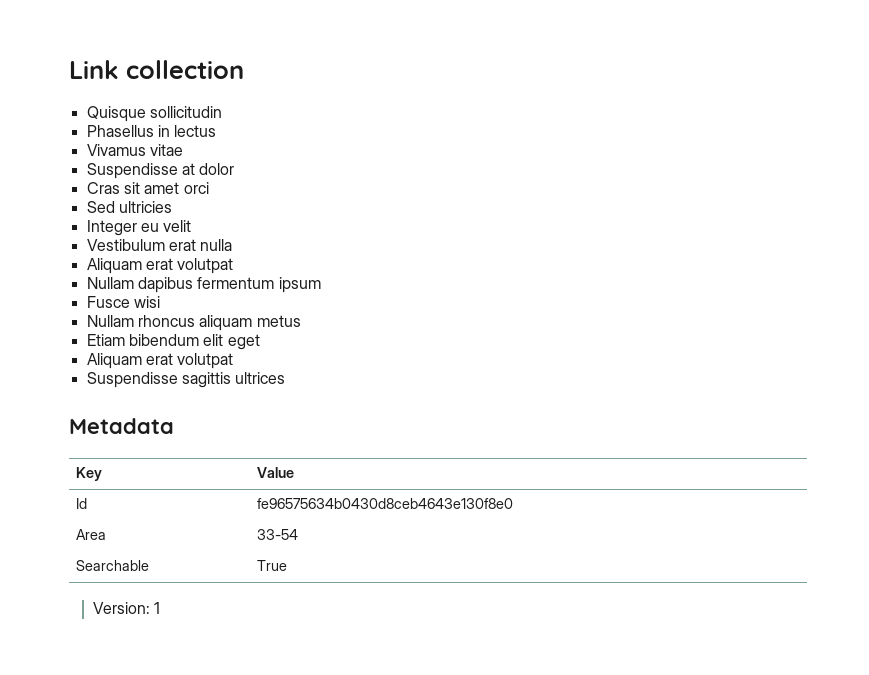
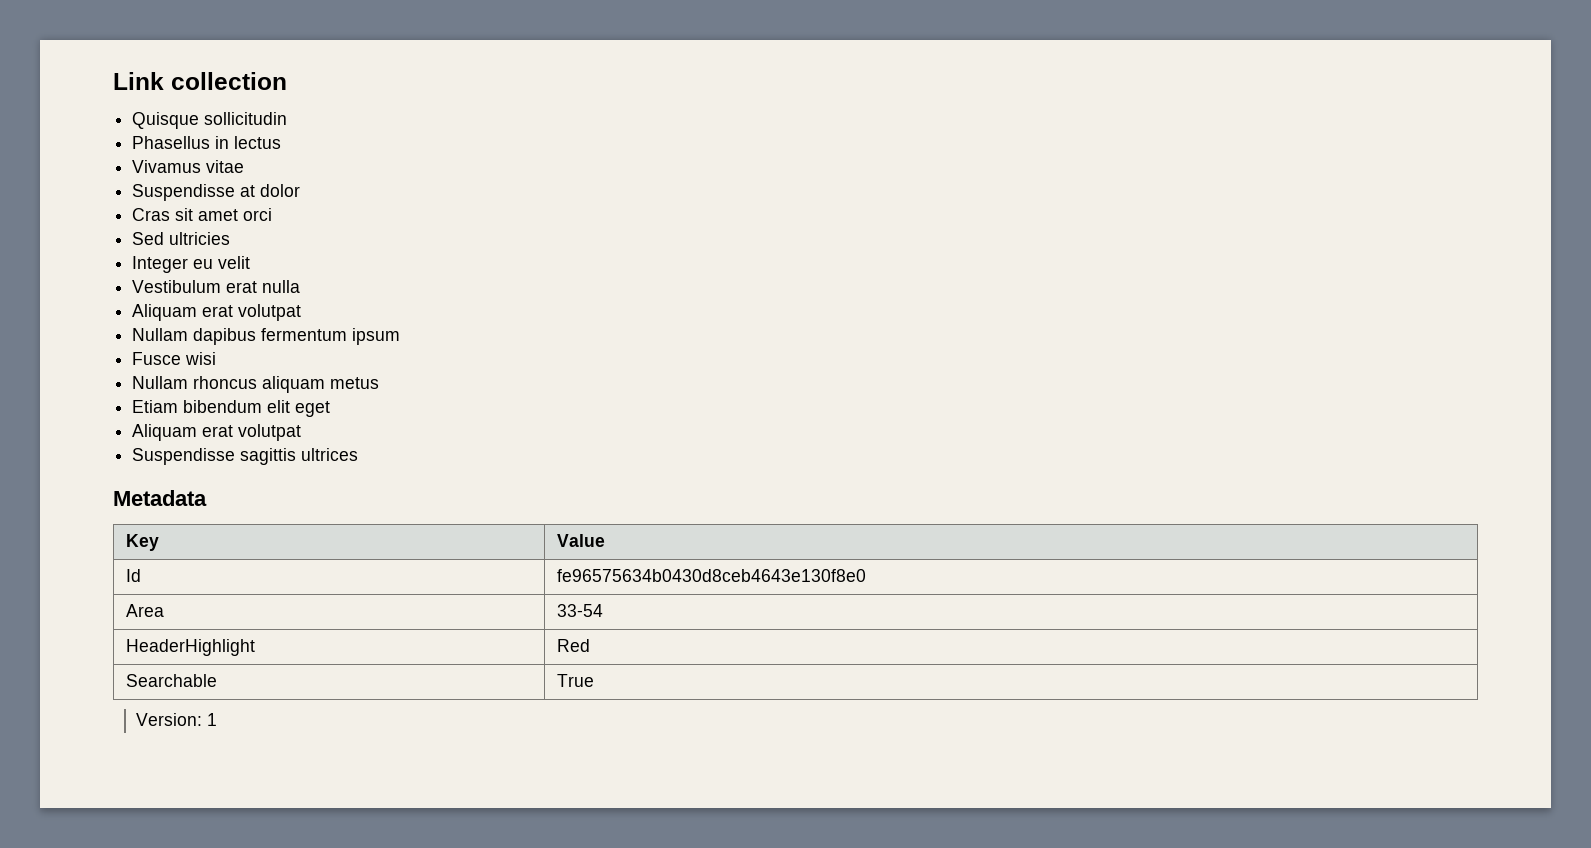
(299, 534) none -> [125,639,255,656] [556,639,590,652] // HeaderHighlight | Red

